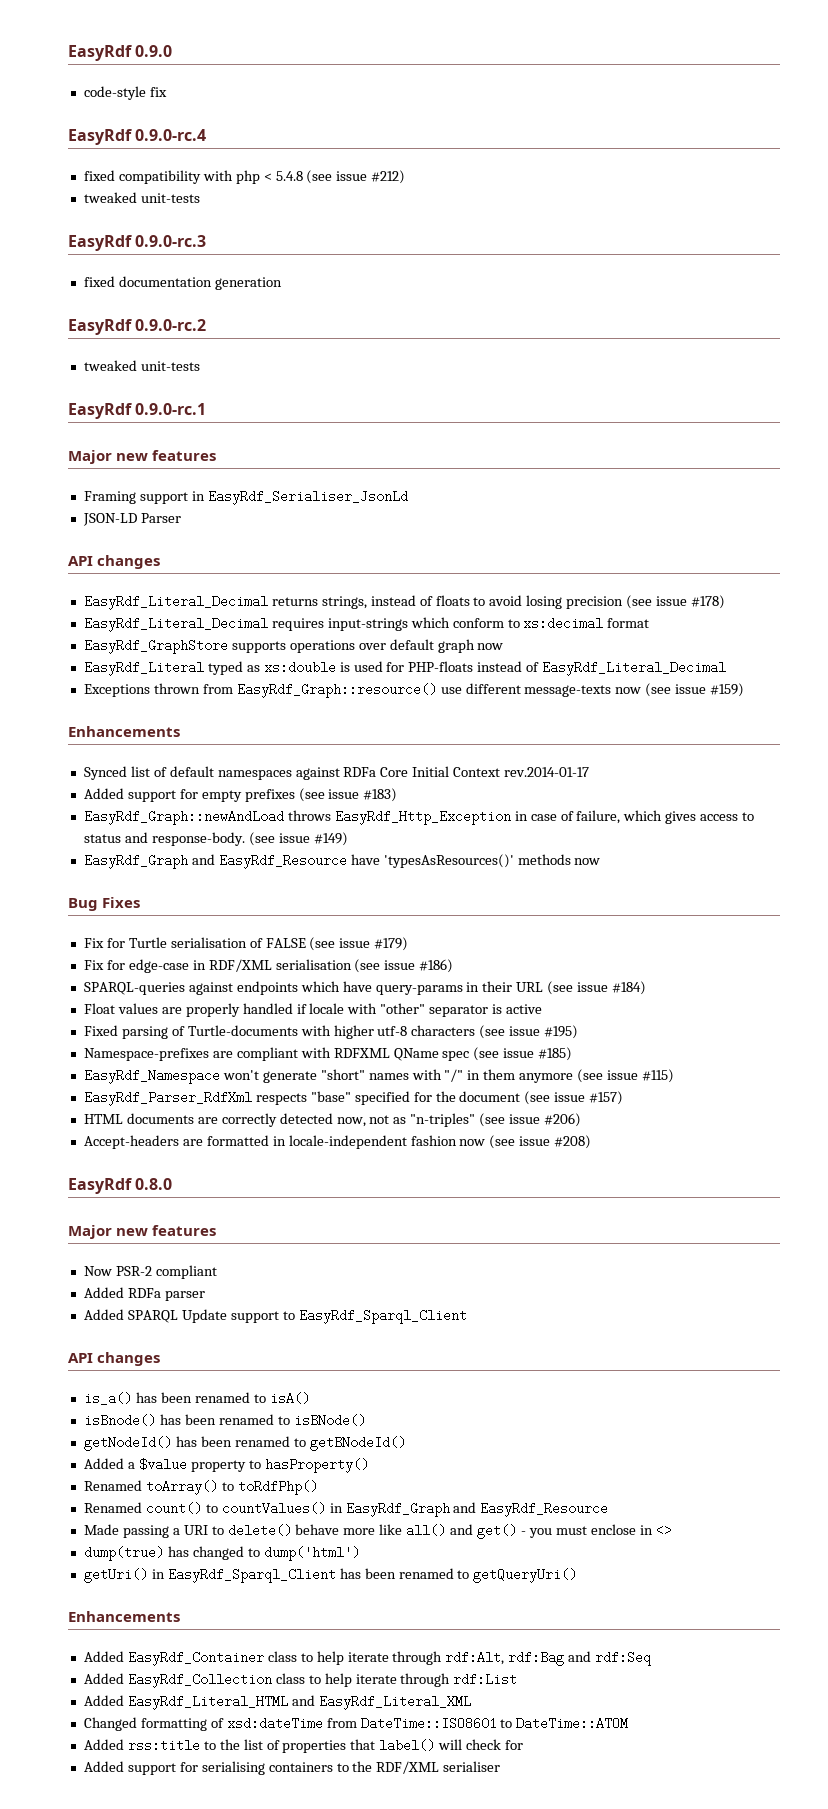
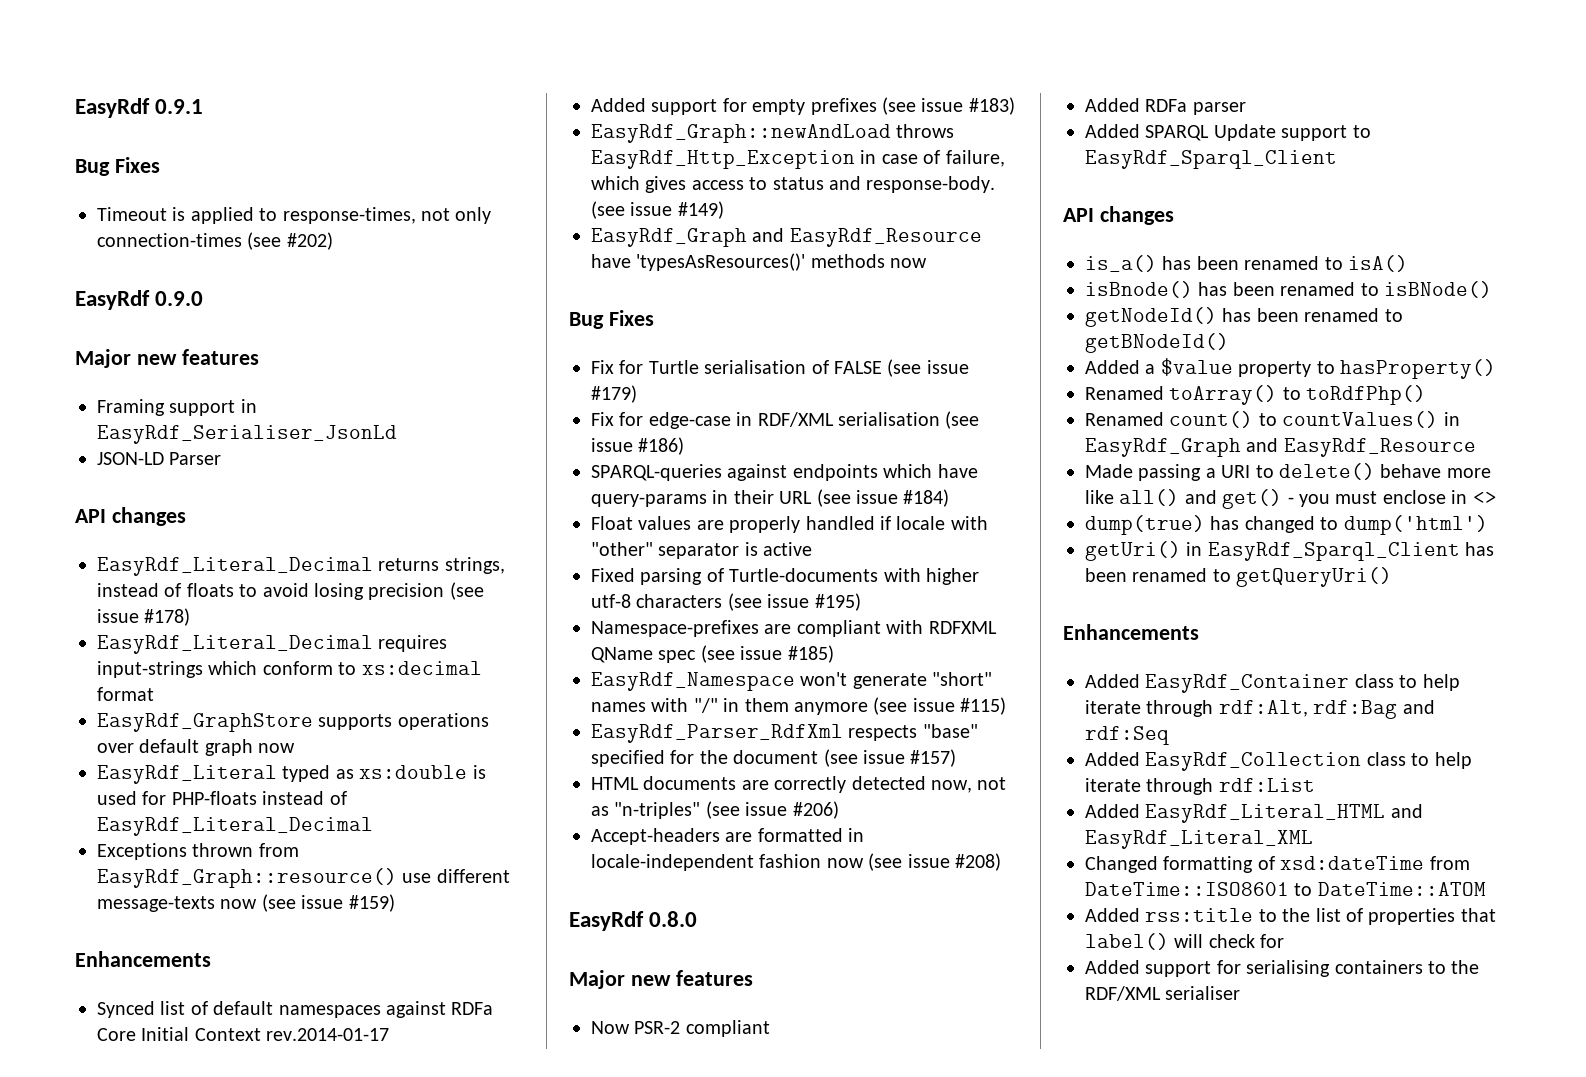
[68,45,173,61] [83,86,167,100] [68,129,207,145] [83,170,406,184] [83,192,200,203] [68,235,207,251] [83,276,282,290] [68,319,207,335] [83,360,200,371] [68,403,207,419] EasyRdf 0.9.0 // code-style fix // EasyRdf 0.9.0-rc.4 // fixed compatibility with php < 5.4.8 (see issue #212) // tweaked unit-tests // EasyRdf 0.9.0-rc.3 // fixed documentation generation // EasyRdf 0.9.0-rc.2 // tweaked unit-tests // EasyRdf 0.9.0-rc.1 -> [75,98,204,118] [75,157,160,176] [97,207,492,224] [97,232,333,250] [75,290,204,310] EasyRdf 0.9.1 // Bug Fixes // Timeout is applied to response-times, not only connection-times (see #202) // EasyRdf 0.9.0

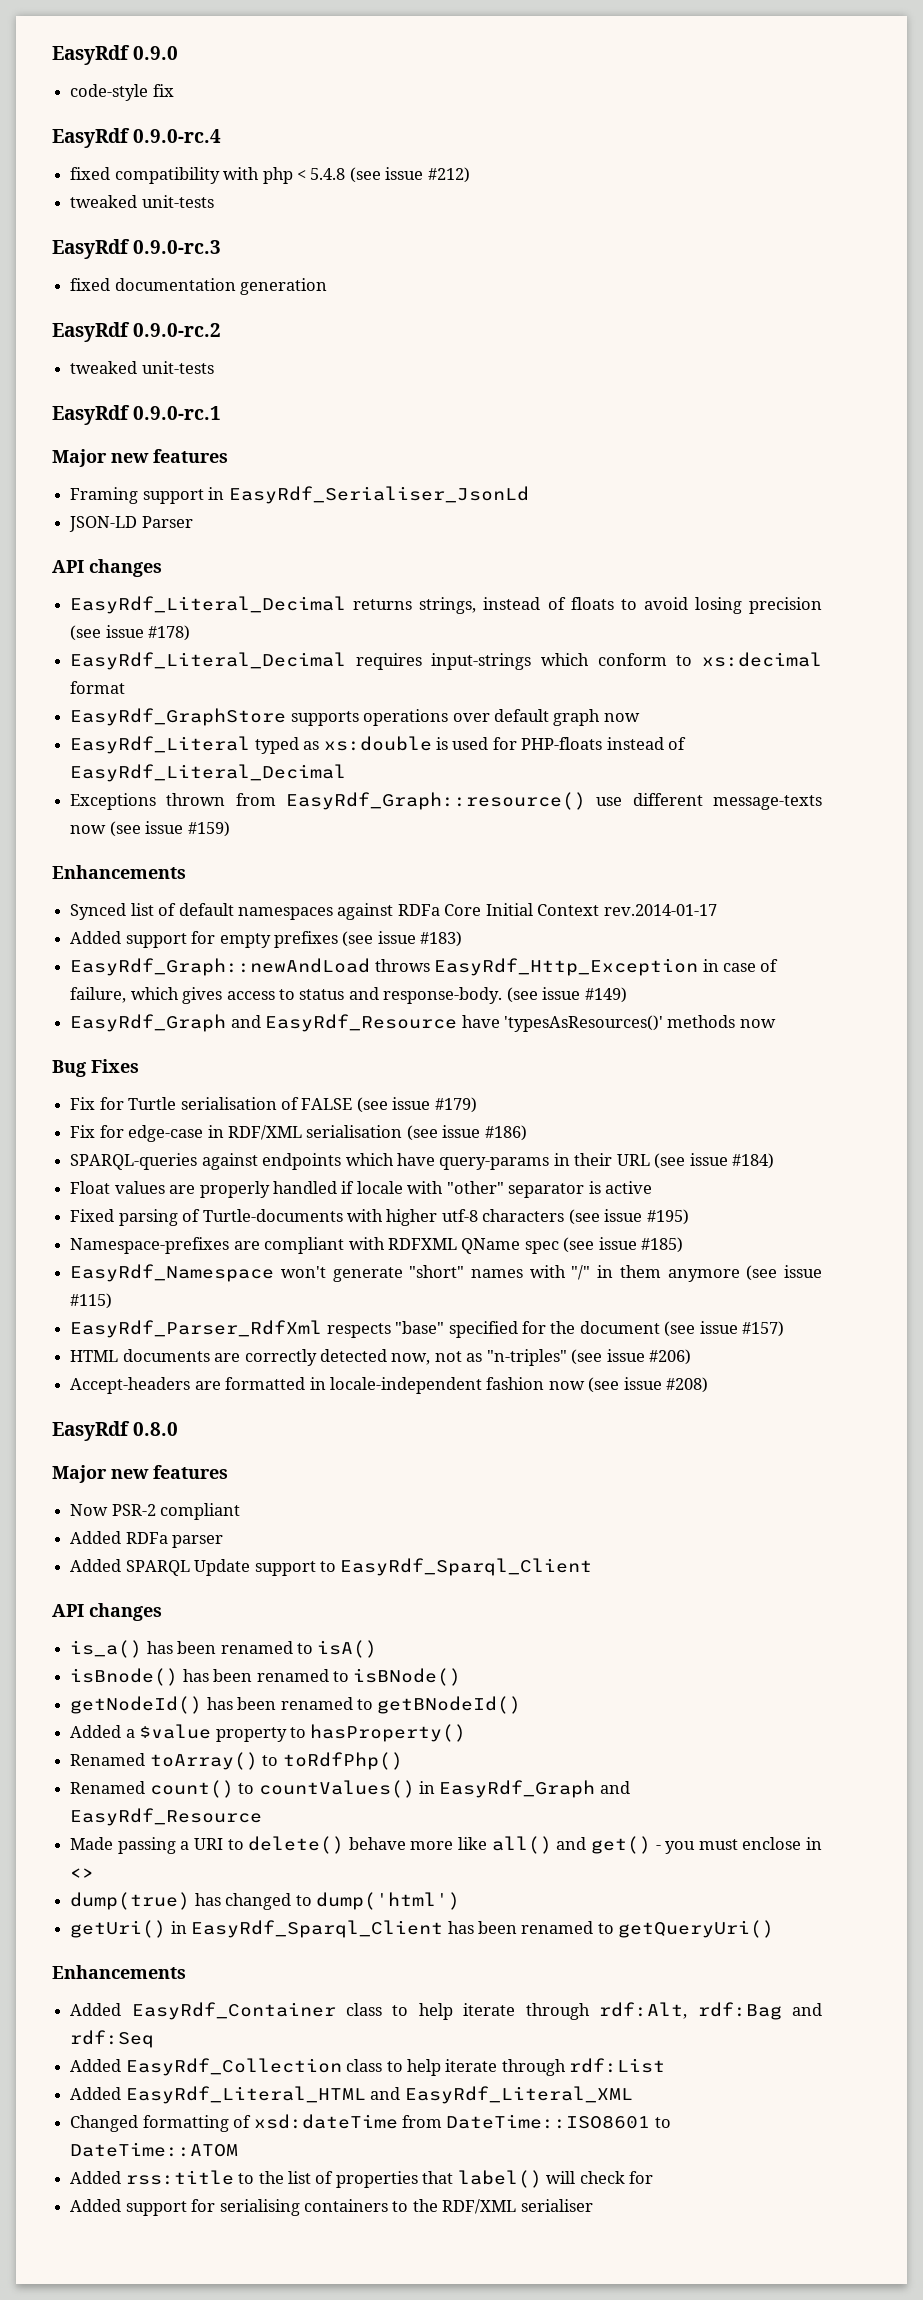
[75,98,204,118] [75,157,160,176] [97,207,492,224] [97,232,333,250] [75,290,204,310] EasyRdf 0.9.1 // Bug Fixes // Timeout is applied to response-times, not only connection-times (see #202) // EasyRdf 0.9.0 -> [52,45,179,65] [70,84,174,101] [52,128,222,148] [70,167,470,184] [70,195,214,208] [52,239,222,259] [70,278,328,295] [52,322,222,342] [70,361,214,374] [52,405,222,425] EasyRdf 0.9.0 // code-style fix // EasyRdf 0.9.0-rc.4 // fixed compatibility with php < 5.4.8 (see issue #212) // tweaked unit-tests // EasyRdf 0.9.0-rc.3 // fixed documentation generation // EasyRdf 0.9.0-rc.2 // tweaked unit-tests // EasyRdf 0.9.0-rc.1

